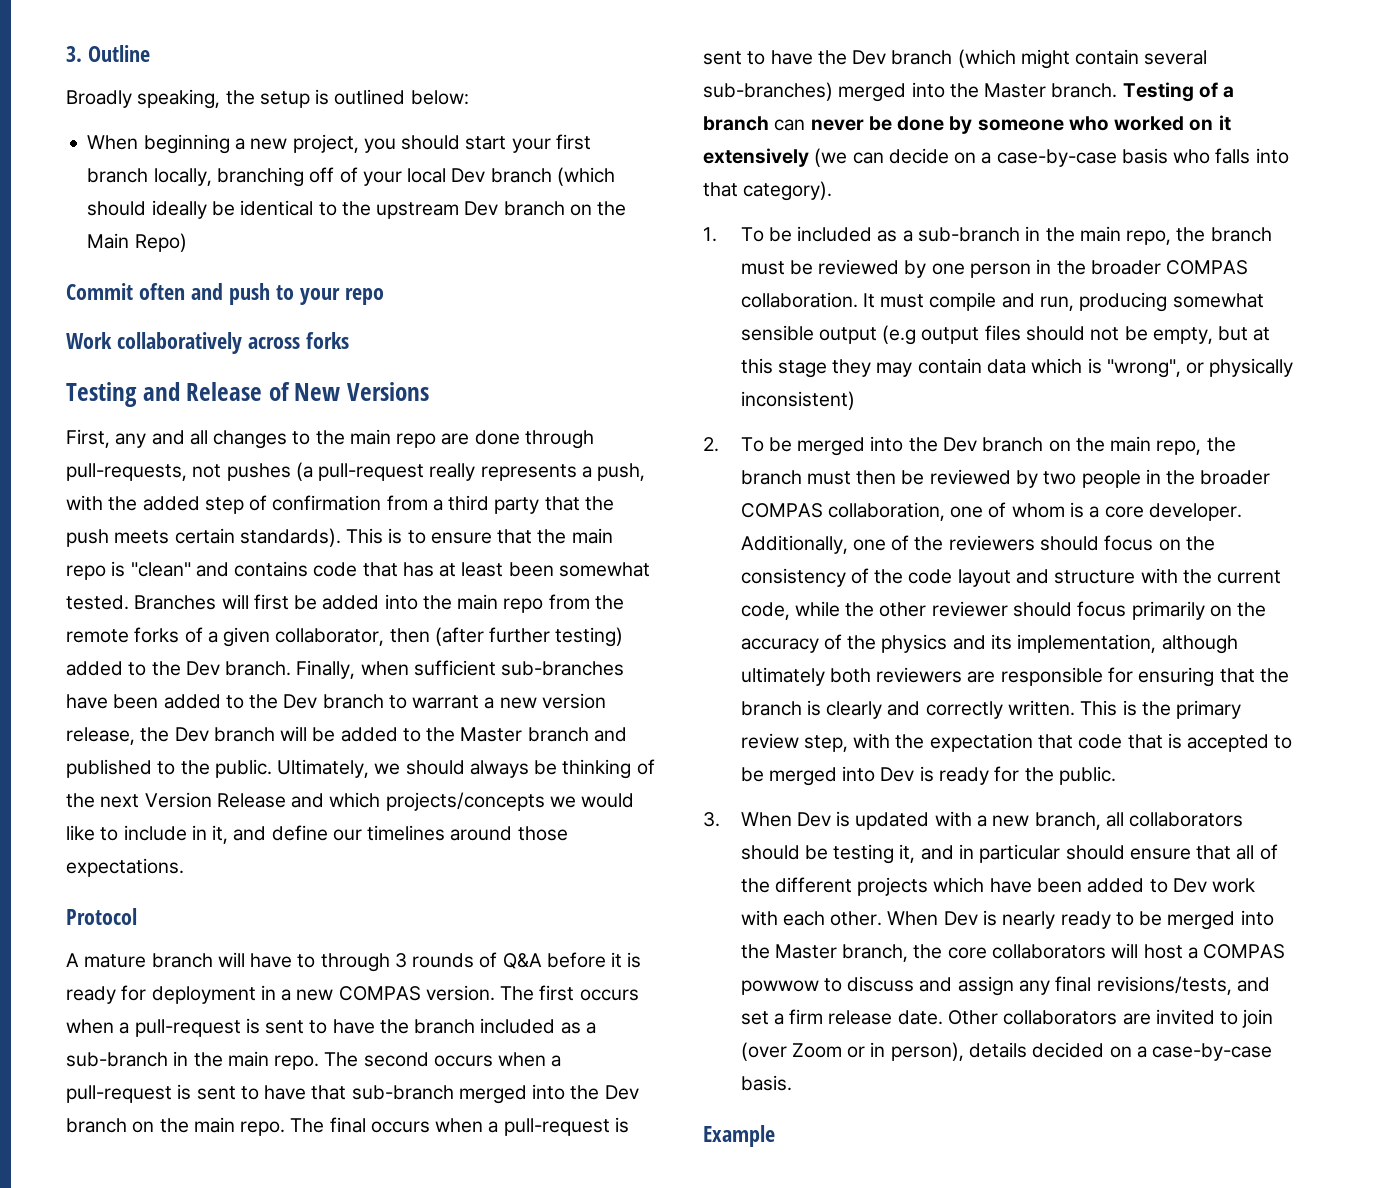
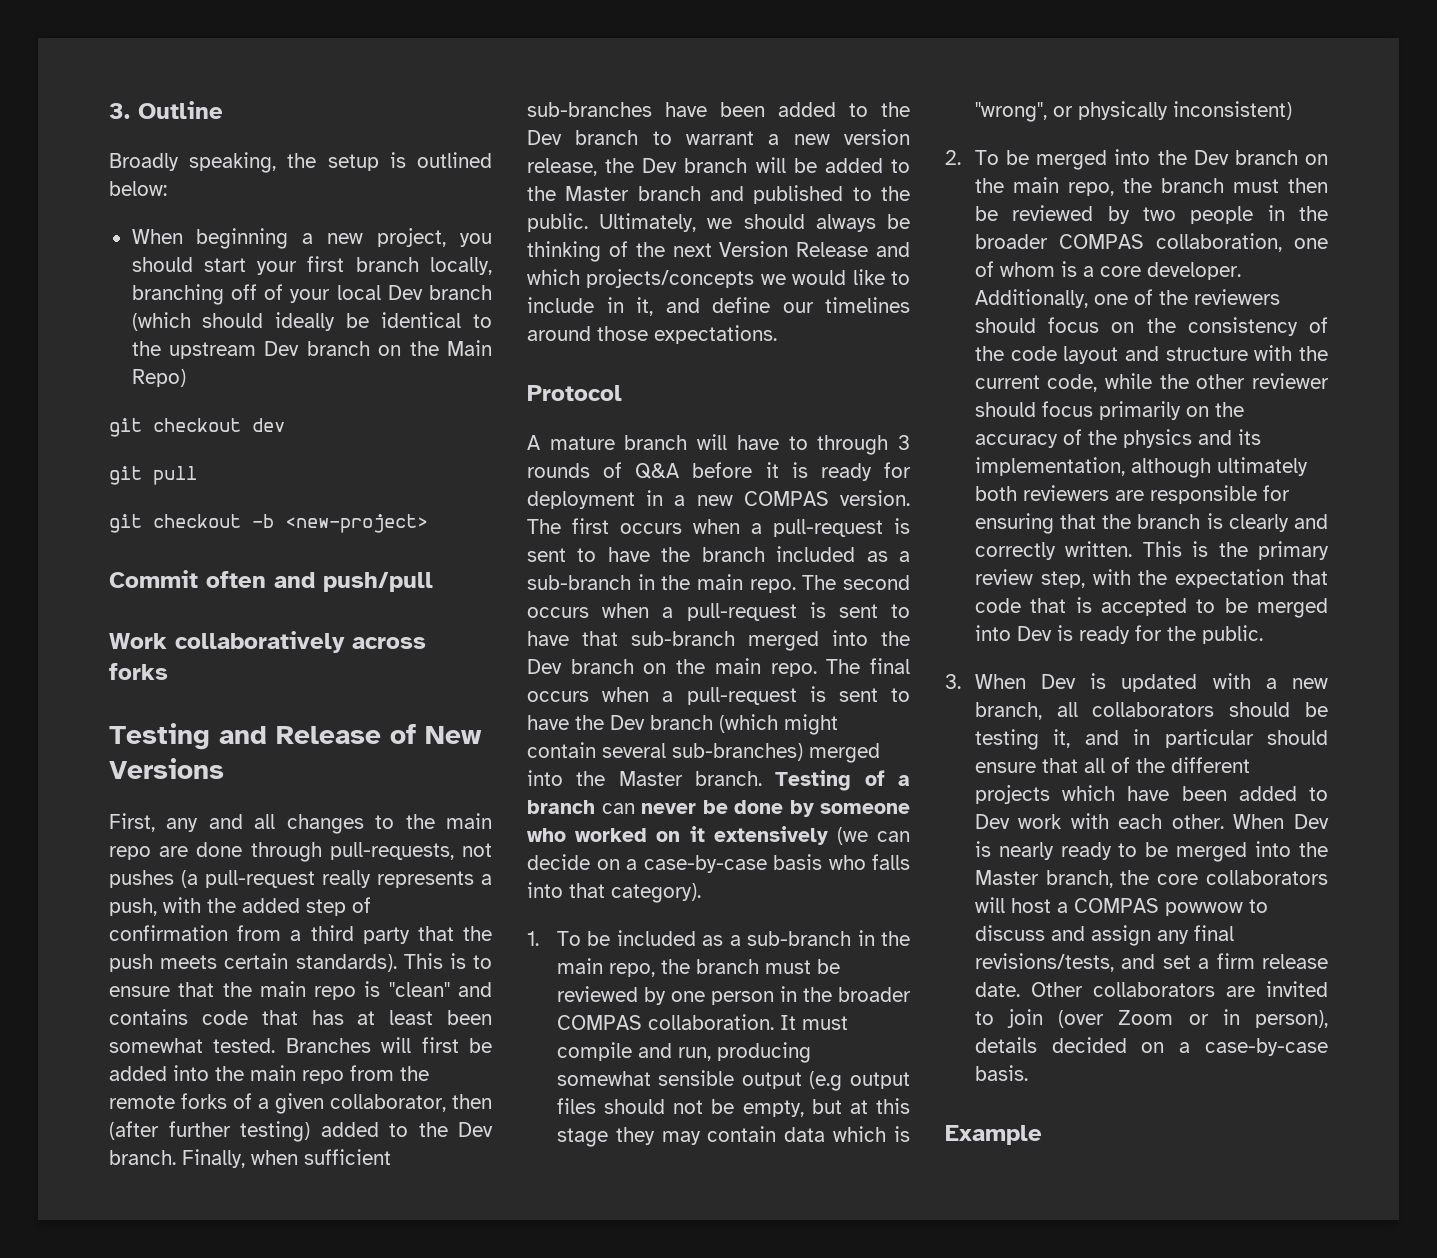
(187, 242) none -> [109,418,285,437] [109,466,197,485] [109,514,428,533] // git checkout dev // git pull // git checkout -b <new-project>
[228,283,384,305] push to your repo -> [323,572,433,592] push/pull

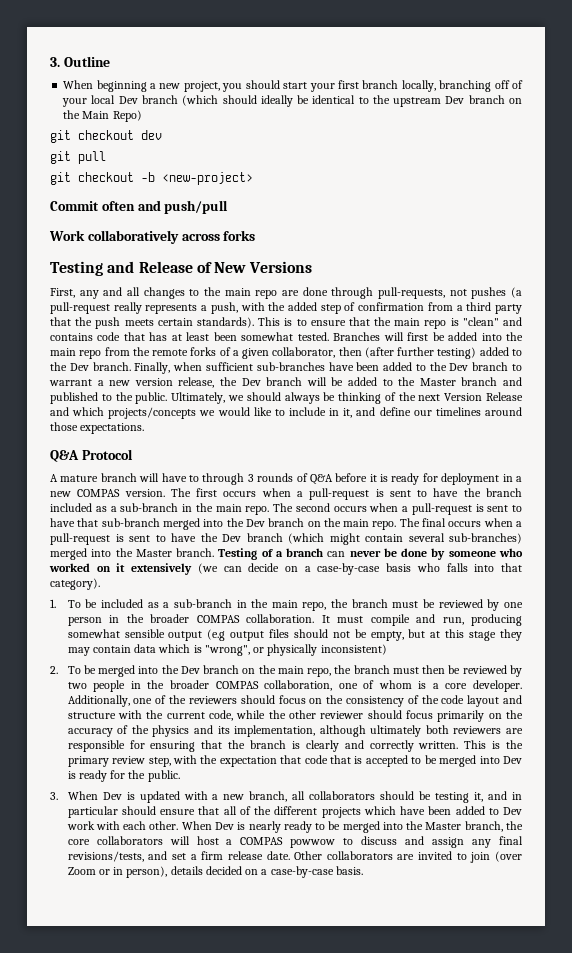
[109,152,492,173] [109,181,167,196] // Broadly speaking, the setup is outlined below: -> (110, 61) none
(777, 334) none -> [50,450,79,462] Q&A
[945,1125,1042,1145] // Example -> (363, 870) none

